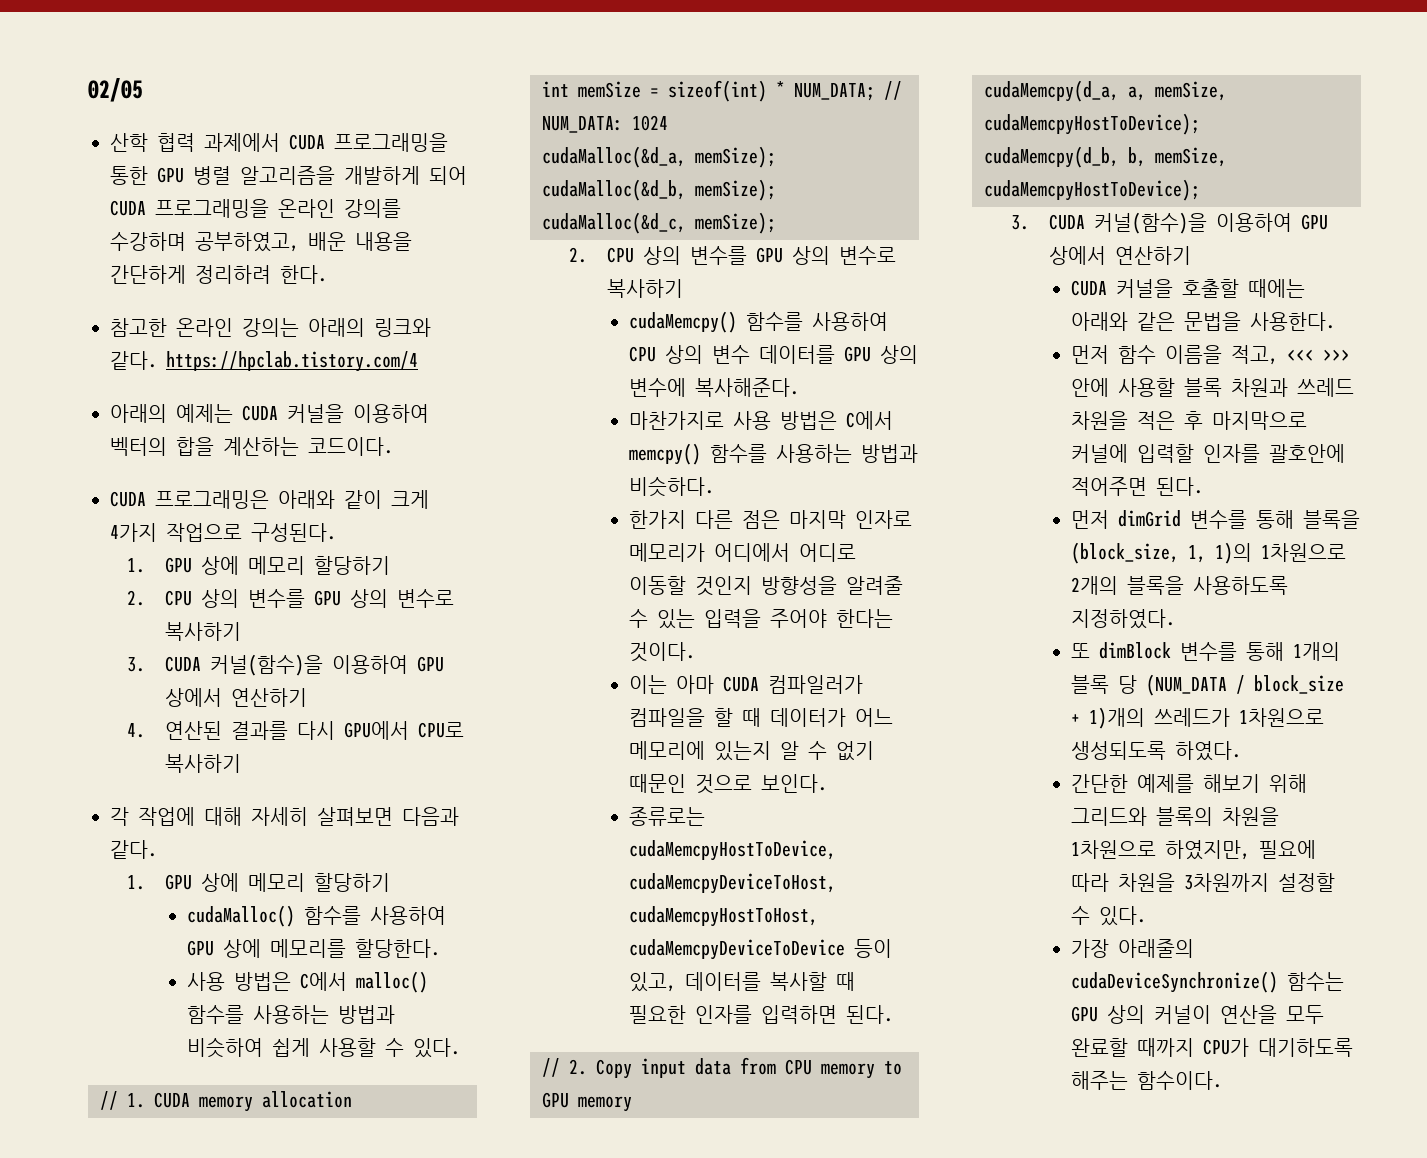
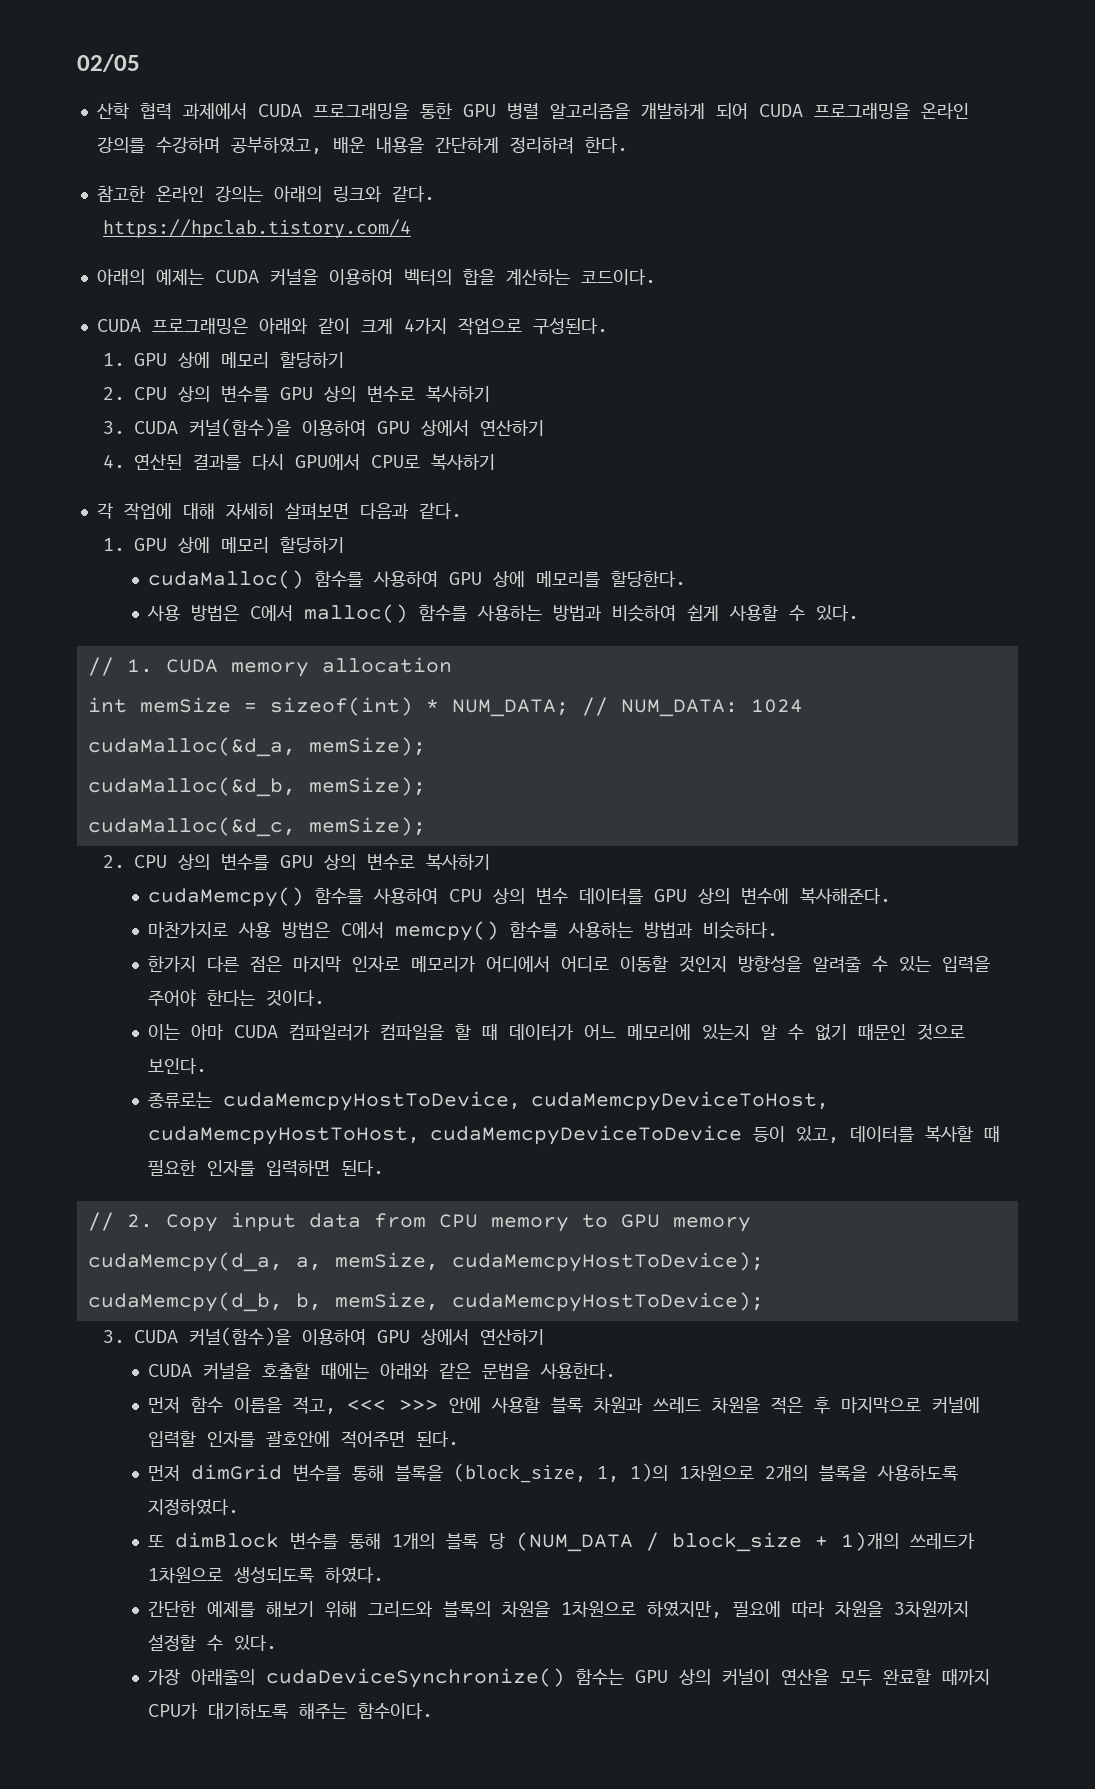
(157, 360) none -> (435, 194) //

